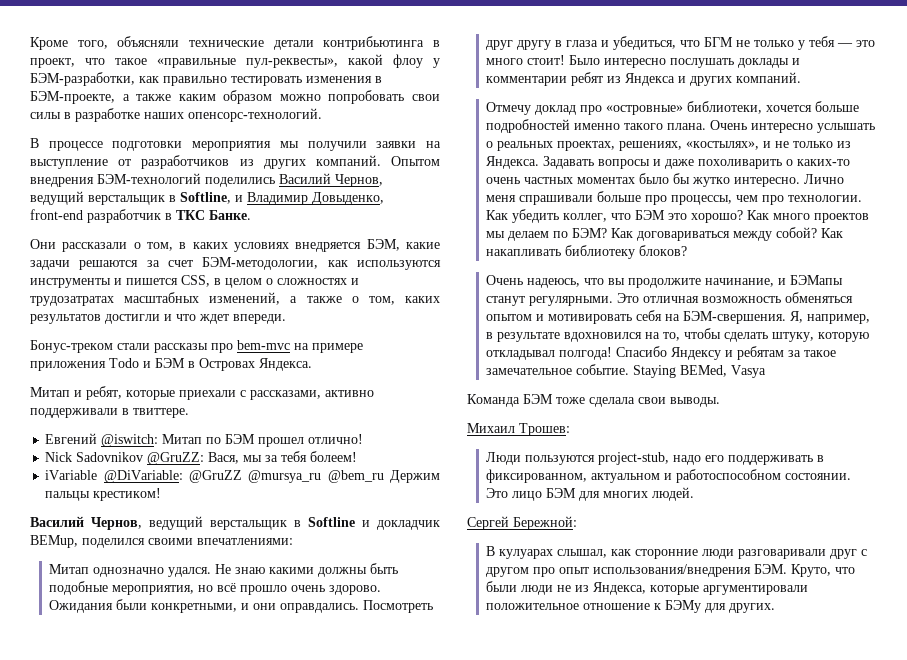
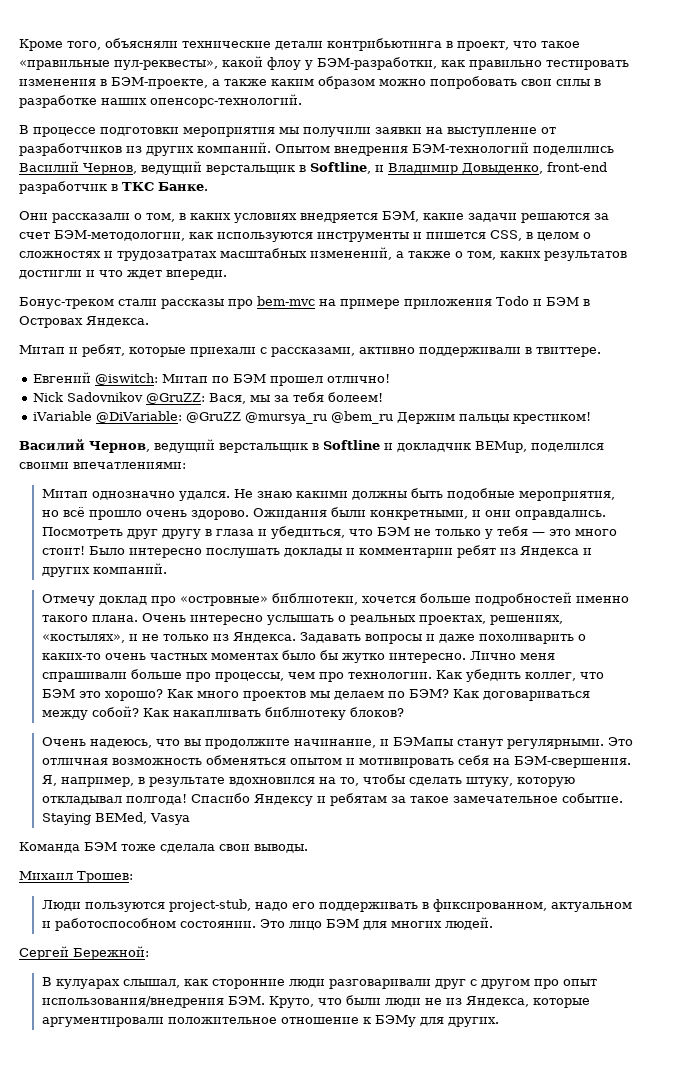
[704,37,734,47] БГМ -> [376,527,410,536] БЭМ

